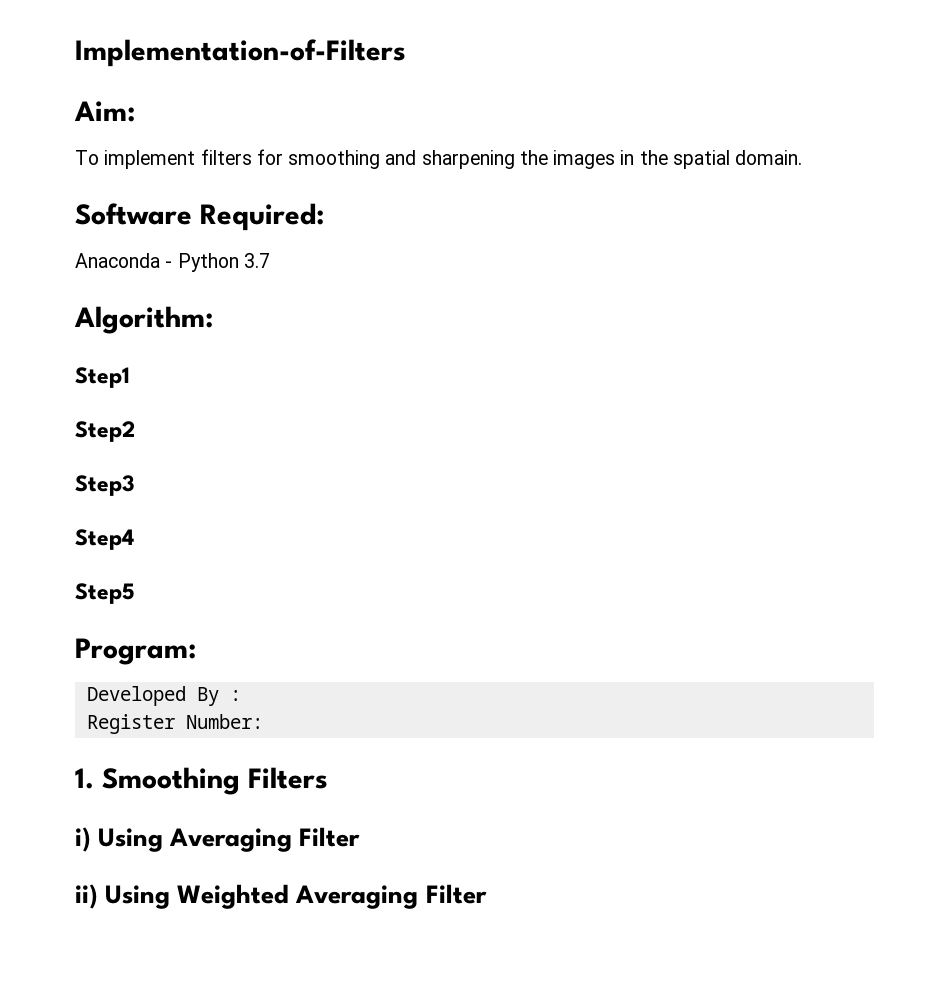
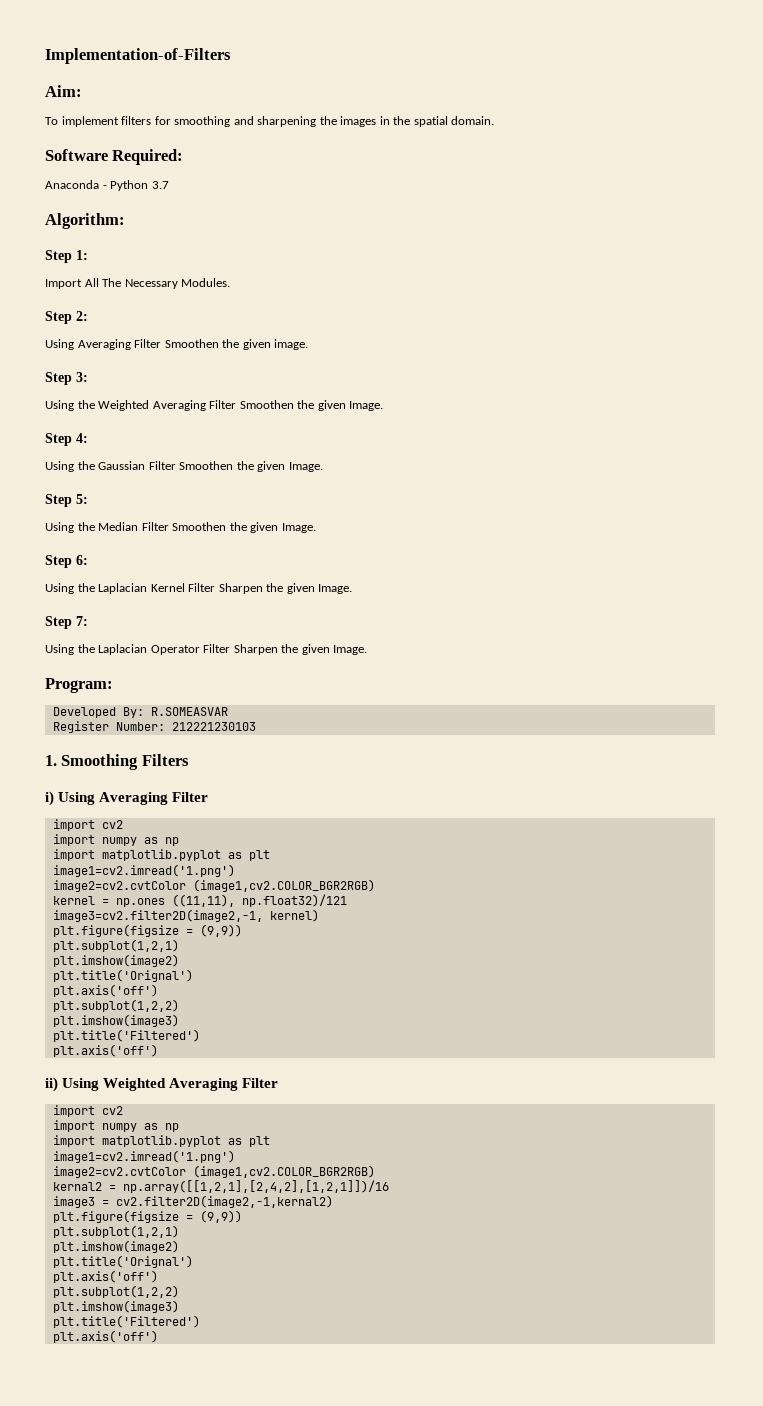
[75,367,130,388] [75,421,135,442] [75,475,135,496] [75,529,134,550] [75,583,135,604] Step1 // Step2 // Step3 // Step4 // Step5 -> [45,250,88,263] [45,278,231,289] [45,311,88,324] [45,339,309,350] [45,372,88,385] [45,400,384,411] [45,433,88,446] [45,461,323,472] [45,494,88,507] [45,522,316,533] [45,555,88,568] [45,583,353,594] [45,616,88,629] [45,644,368,655] Step 1: // Import All The Necessary Modules. // Step 2: // Using Averaging Filter Smoothen the given image. // Step 3: // Using the Weighted Averaging Filter Smoothen the given Image. // Step 4: // Using the Gaussian Filter Smoothen the given Image. // Step 5: // Using the Median Filter Smoothen the given Image. // Step 6: // Using the Laplacian Kernel Filter Sharpen the given Image. // Step 7: // Using the Laplacian Operator Filter Sharpen the given Image.
[196,687,241,706] By : -> [122,707,228,718] By: R.SOMEASVAR
(263, 721) none -> [171,722,256,731] 212221230103
(361, 837) none -> [52,819,123,831] [52,834,179,846] [52,849,270,861] [52,864,235,877] [52,879,375,892] [52,894,347,907] [52,909,319,922] [52,924,242,937] [52,939,179,952] [52,954,179,967] [52,969,193,982] [52,984,158,997] [52,999,179,1012] [52,1014,179,1027] [52,1029,200,1042] [52,1044,158,1057] // import cv2 // import numpy as np // import matplotlib.pyplot as plt // image1=cv2.imread('1.png') // image2=cv2.cvtColor (image1,cv2.COLOR_BGR2RGB) // kernel = np.ones ((11,11), np.float32)/121 // image3=cv2.filter2D(image2,-1, kernel) // plt.figure(figsize = (9,9)) // plt.subplot(1,2,1) // plt.imshow(image2) // plt.title('Orignal') // plt.axis('off') // plt.subplot(1,2,2) // plt.imshow(image3) // plt.title('Filtered') // plt.axis('off')
(487, 894) none -> [52,1105,123,1117] [52,1120,179,1132] [52,1135,270,1147] [52,1150,235,1163] [52,1165,375,1178] [52,1180,389,1193] [52,1195,333,1208] [52,1210,242,1223] [52,1225,179,1238] [52,1240,179,1253] [52,1255,193,1268] [52,1270,158,1283] [52,1285,179,1298] [52,1300,179,1313] [52,1315,200,1328] [52,1330,158,1343] // import cv2 // import numpy as np // import matplotlib.pyplot as plt // image1=cv2.imread('1.png') // image2=cv2.cvtColor (image1,cv2.COLOR_BGR2RGB) // kernal2 = np.array([[1,2,1],[2,4,2],[1,2,1]])/16 // image3 = cv2.filter2D(image2,-1,kernal2) // plt.figure(figsize = (9,9)) // plt.subplot(1,2,1) // plt.imshow(image2) // plt.title('Orignal') // plt.axis('off') // plt.subplot(1,2,2) // plt.imshow(image3) // plt.title('Filtered') // plt.axis('off')

